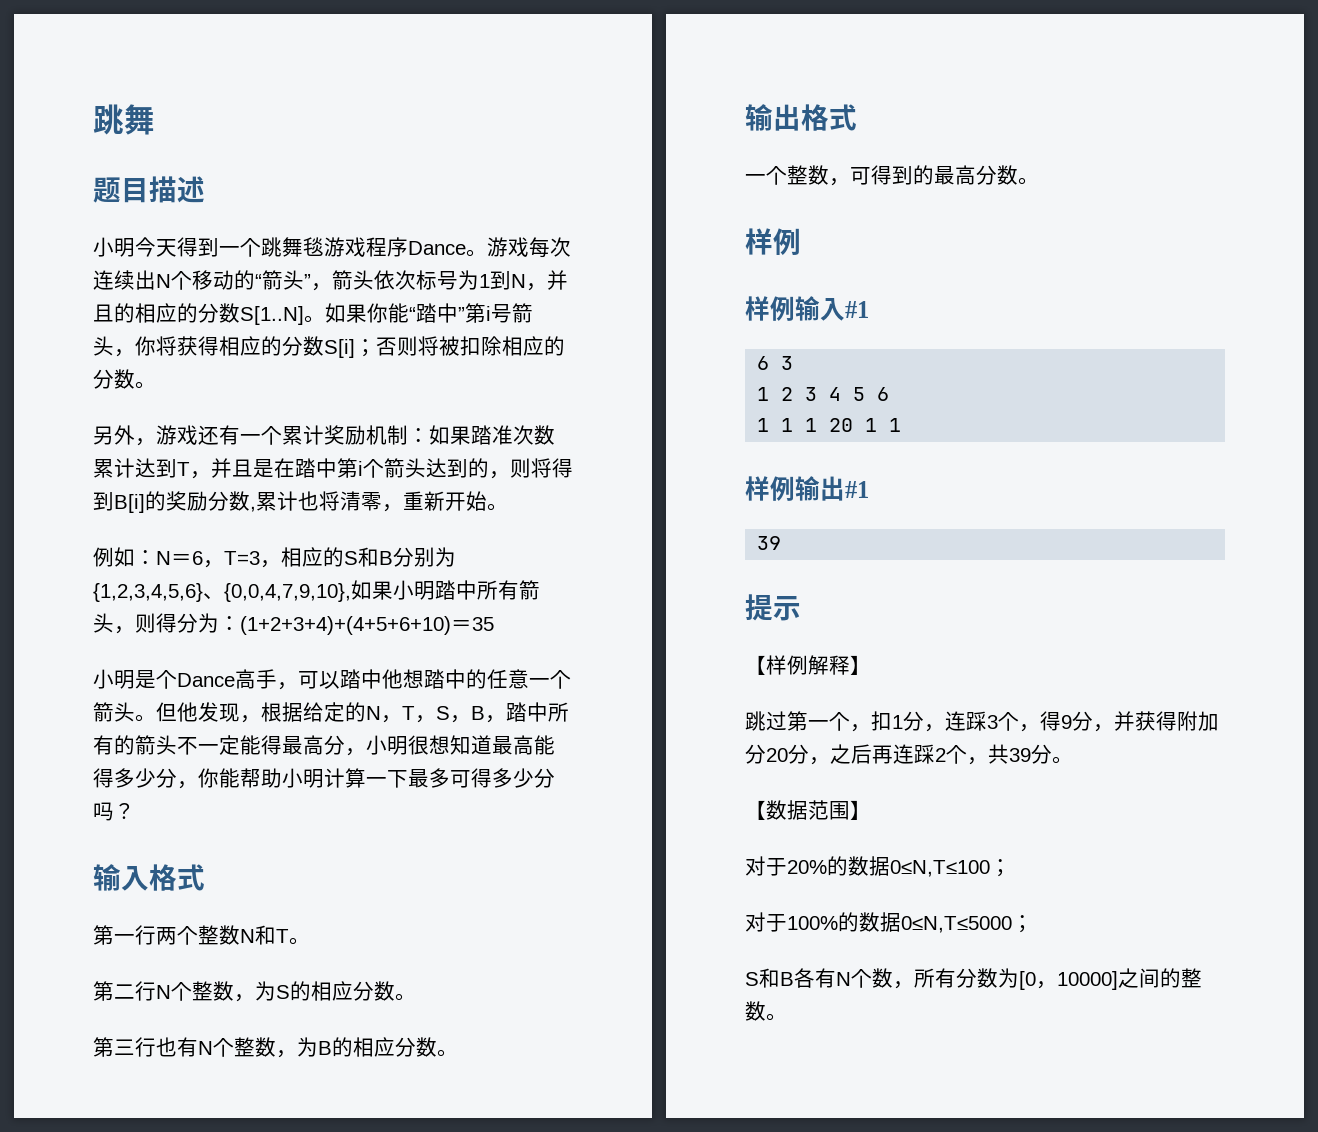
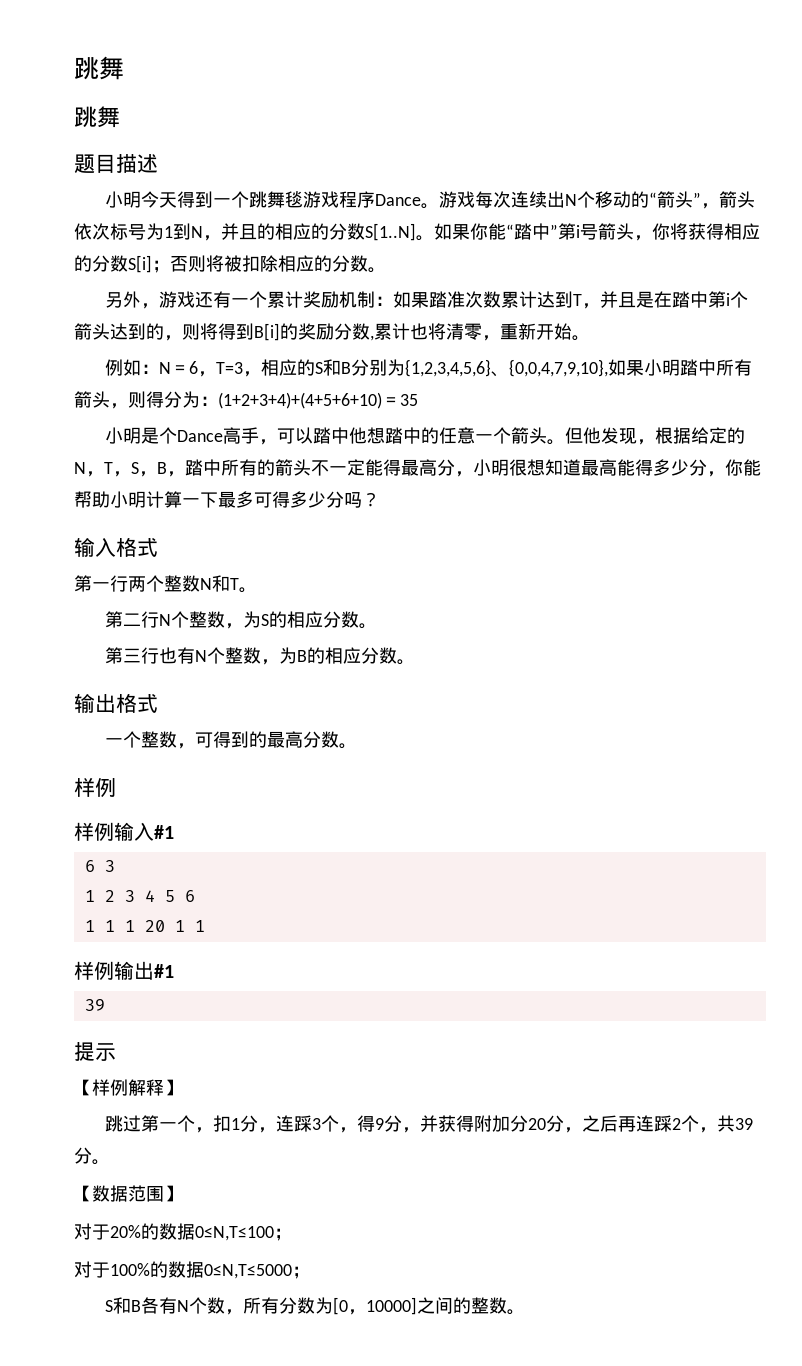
[93,104,155,135] 跳舞 -> [74,56,124,80] [74,106,120,128] 跳舞 // 跳舞

